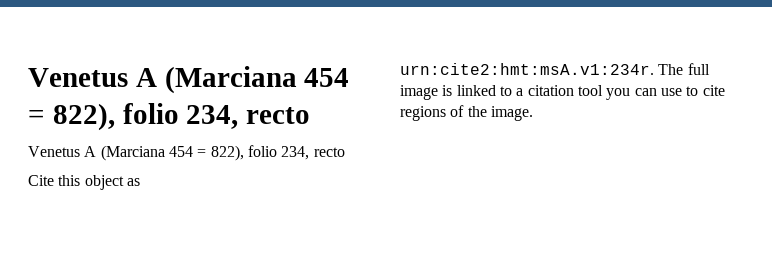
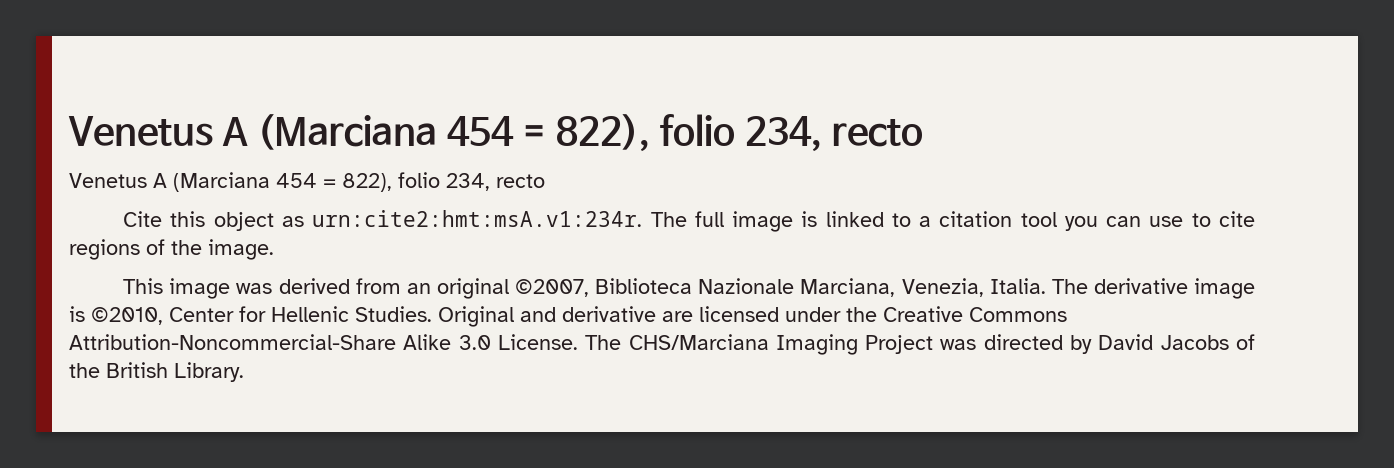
(533, 113) none -> [123,278,1256,299] [69,306,1067,327] [69,334,1255,355] [69,362,244,382] // This image was derived from an original ©2007, Biblioteca Nazionale Marciana, Venezia, Italia. The derivative image is ©2010, Center for Hellenic Studies. Original and derivative are licensed under the Creative Commons Attribution-Noncommercial-Share Alike 3.0 License. The CHS/Marciana Imaging Project was directed by David Jacobs of the British Library.

